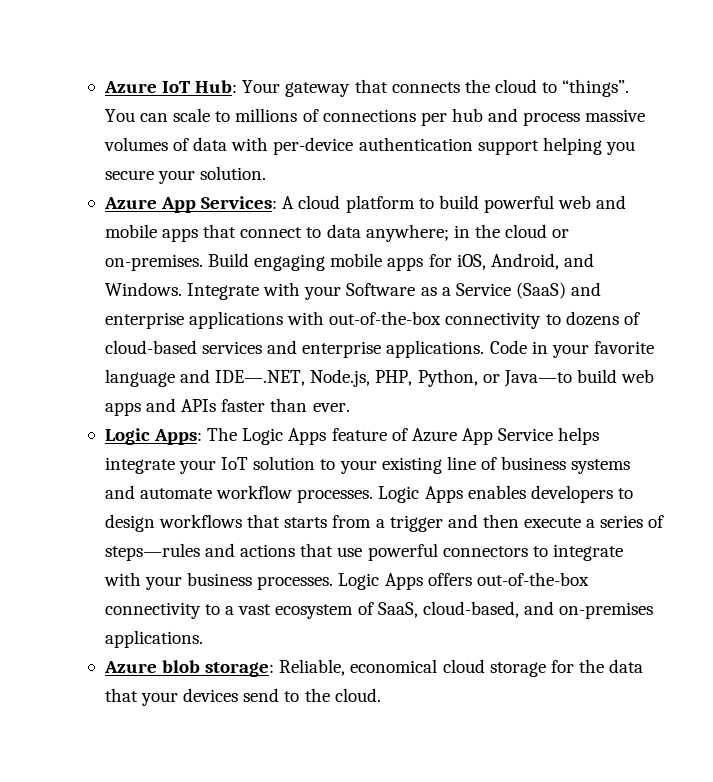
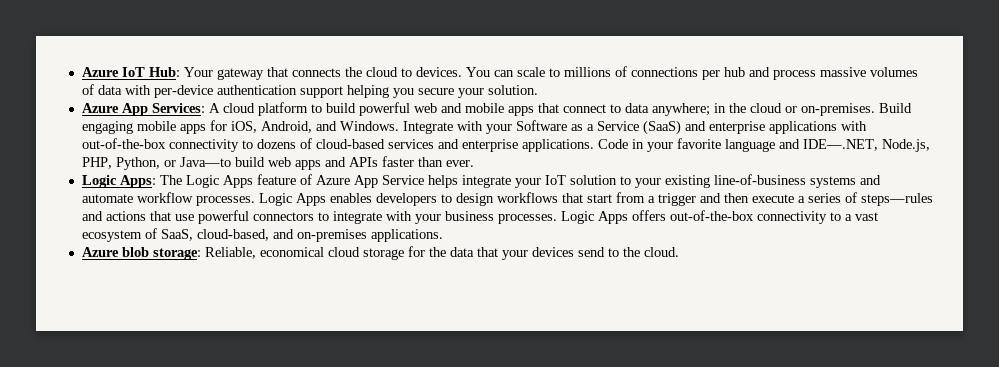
[562,79,630,97] “things”. -> [415,67,462,77] devices.
[446,456,567,470] line of business -> [713,174,806,185] line-of-business
[284,517,328,528] starts -> [586,194,612,203] start

